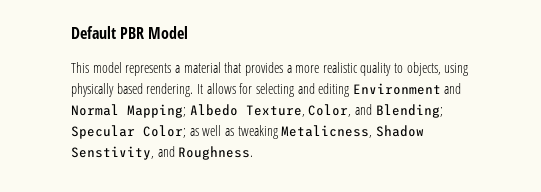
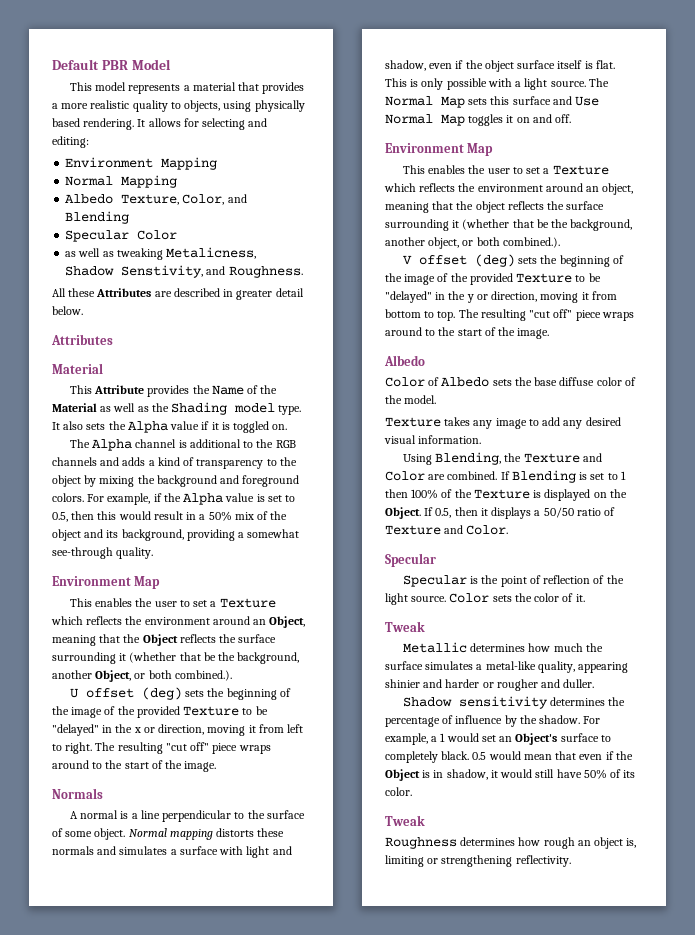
[318,83,462,97] [71,104,186,118] editing Environment and Normal Mapping; -> [52,136,89,148] [65,157,218,170] [65,175,178,188] editing: // Environment Mapping // Normal Mapping //
[375,104,443,118] [71,125,186,139] Blending; Specular Color; -> [65,211,130,224] [65,230,178,242] Blending // Specular Color //
(254, 153) none -> [52,288,304,300] [52,306,83,315] [51,334,113,345] [52,363,103,374] [69,385,278,397] [52,402,302,415] [52,421,288,433] [69,439,296,451] [52,457,297,469] [52,475,300,487] [52,493,296,505] [52,511,288,522] [52,529,300,541] [52,547,154,559] [52,576,161,589] [69,598,276,608] [51,616,306,628] [52,634,277,646] [52,652,300,664] [52,670,232,682] [69,687,291,700] [52,706,268,718] [52,724,304,736] [52,742,271,754] [52,760,217,772] [52,788,103,799] [69,810,305,822] [52,828,285,840] [52,846,292,858] [385,60,615,72] [385,78,609,90] [385,96,600,108] [385,114,572,126] [385,143,494,156] [402,165,609,175] [384,183,634,195] [385,201,605,213] [385,219,633,231] [385,237,560,249] [402,254,624,267] [385,273,601,285] [385,291,617,303] [385,309,634,321] [385,327,550,339] [384,355,425,366] [385,377,636,387] [385,395,437,404] [385,417,621,429] [384,435,482,444] [402,452,602,465] [385,470,626,483] [385,489,627,501] [385,507,616,519] [385,525,509,535] [385,553,436,567] [402,575,624,587] [385,593,585,605] [385,621,425,632] [402,642,603,653] [385,661,629,673] [385,679,595,691] [402,696,626,709] [385,715,601,727] [385,733,611,745] [385,751,633,763] [385,769,636,781] [385,787,412,796] [385,815,425,826] [385,837,637,849] [385,855,571,867] // All these Attributes are described in greater detail below. // Attributes // Material // This Attribute provides the Name of the Material as well as the Shading model type. It also sets the Alpha value if it is toggled on. // The Alpha channel is additional to the RGB channels and adds a kind of transparency to the object by mixing the background and foreground colors. For example, if the Alpha value is set to 0.5, then this would result in a 50% mix of the object and its background, providing a somewhat see-through quality. // Environment Map // This enables the user to set a Texture which reflects the environment around an Object, meaning that the Object reflects the surface surrounding it (whether that be the background, another Object, or both combined.). // U offset (deg) sets the beginning of the image of the provided Texture to be "delayed" in the x or direction, moving it from left to right. The resulting "cut off" piece wraps around to the start of the image. // Normals // A normal is a line perpendicular to the surface of some object. Normal mapping distorts these normals and simulates a surface with light and shadow, even if the object surface itself is flat. This is only possible with a light source. The Normal Map sets this surface and Use Normal Map toggles it on and off. // Environment Map // This enables the user to set a Texture which reflects the environment around an object, meaning that the object reflects the surface surrounding it (whether that be the background, another object, or both combined.). // V offset (deg) sets the beginning of the image of the provided Texture to be "delayed" in the y or direction, moving it from bottom to top. The resulting "cut off" piece wraps around to the start of the image. // Albedo // Color of Albedo sets the base diffuse color of the model. // Texture takes any image to add any desired visual information. // Using Blending, the Texture and Color are combined. If Blending is set to 1 then 100% of the Texture is displayed on the Object. If 0.5, then it displays a 50/50 ratio of Texture and Color. // Specular // Specular is the point of reflection of the light source. Color sets the color of it. // Tweak // Metallic determines how much the surface simulates a metal-like quality, appearing shinier and harder or rougher and duller. // Shadow sensitivity determines the percentage of influence by the shadow. For example, a 1 would set an Object's surface to completely black. 0.5 would mean that even if the Object is in shadow, it would still have 50% of its color. // Tweak // Roughness determines how rough an object is, limiting or strengthening reflectivity.

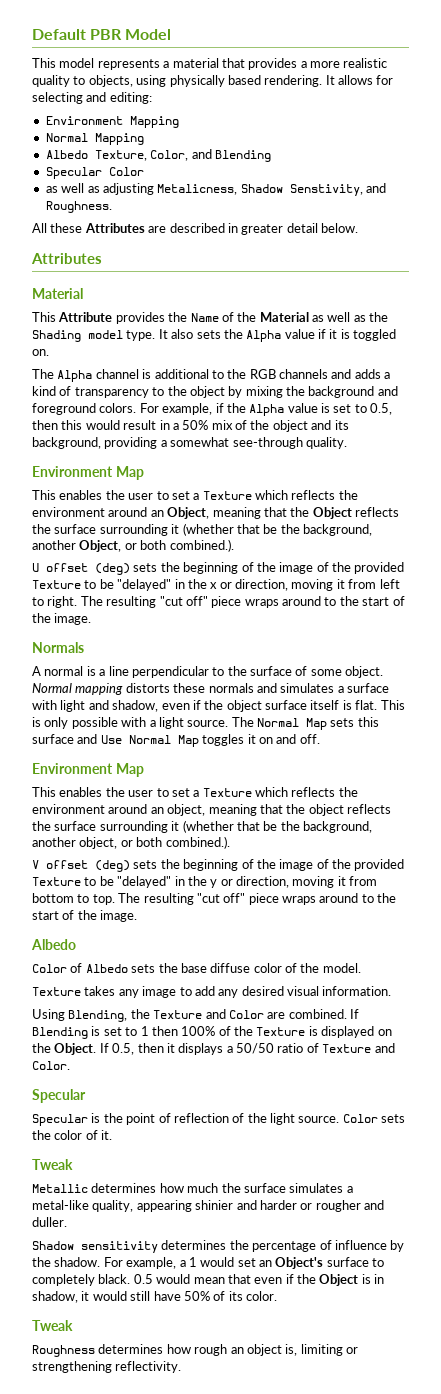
[116,248,163,260] tweaking -> [102,183,154,195] adjusting

